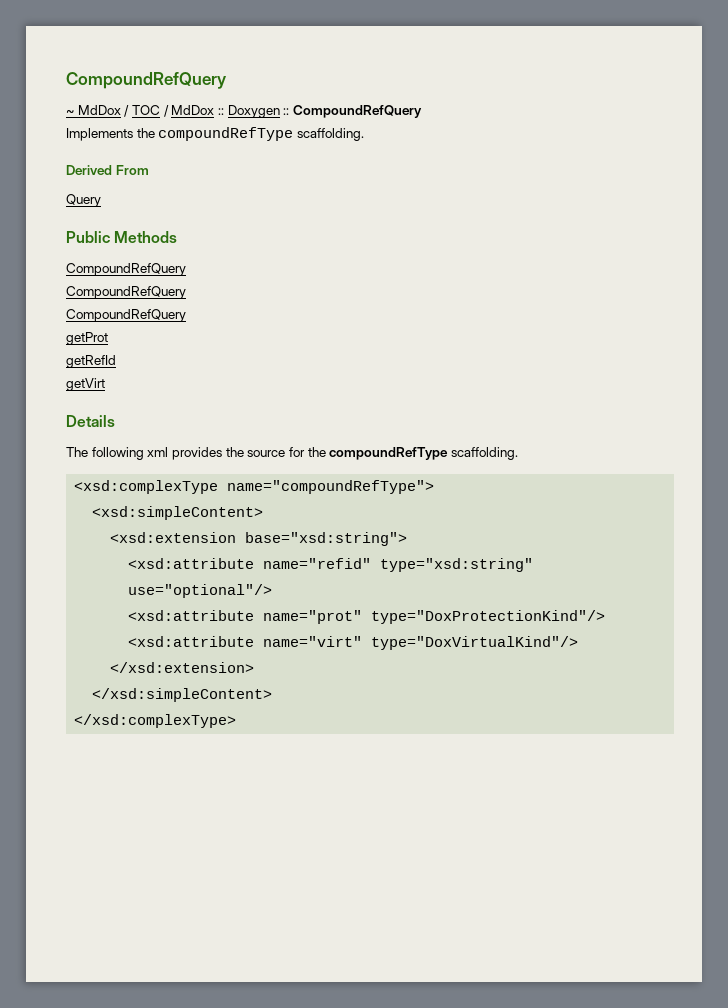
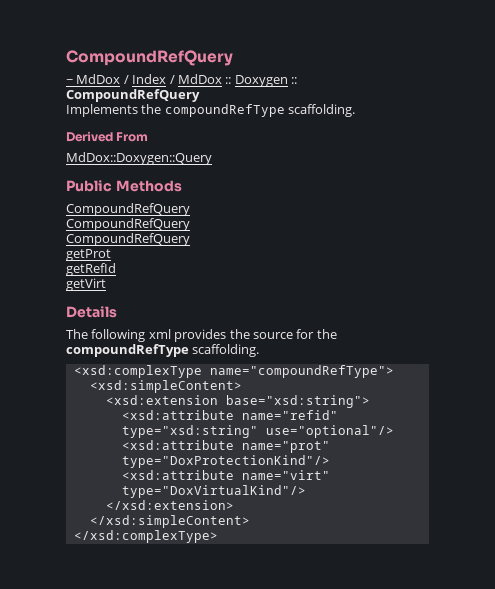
[131,105,160,115] TOC -> [132,74,167,84] Index
[66,194,101,207] Query -> [66,152,212,165] MdDox::Doxygen::Query

